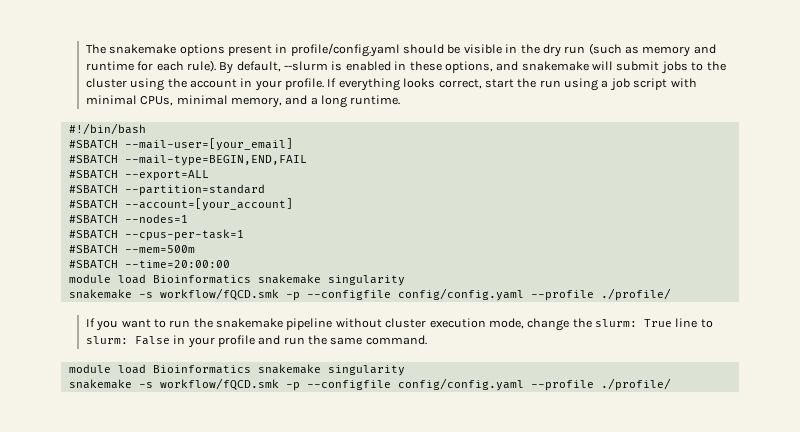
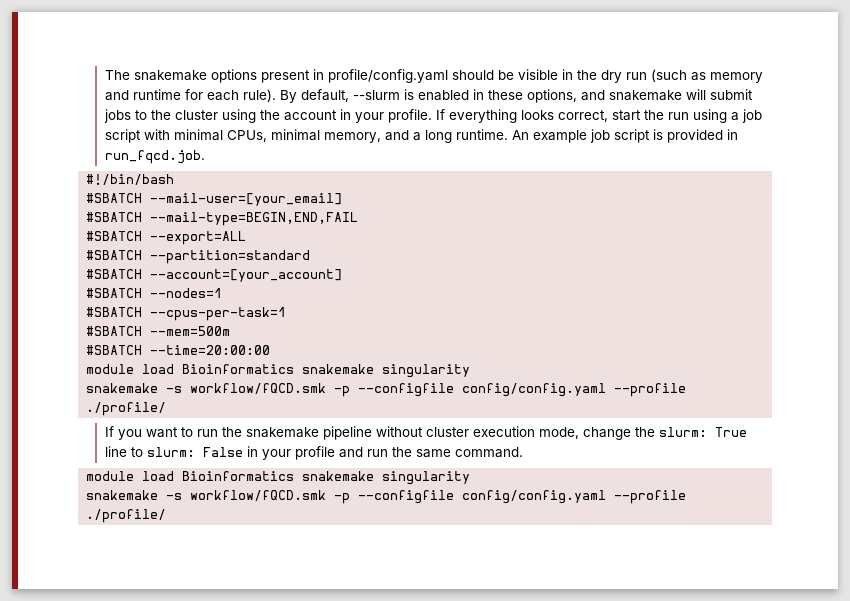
(401, 100) none -> [511,129,738,143] [104,150,205,164] An example job script is provided in run_fqcd.job.

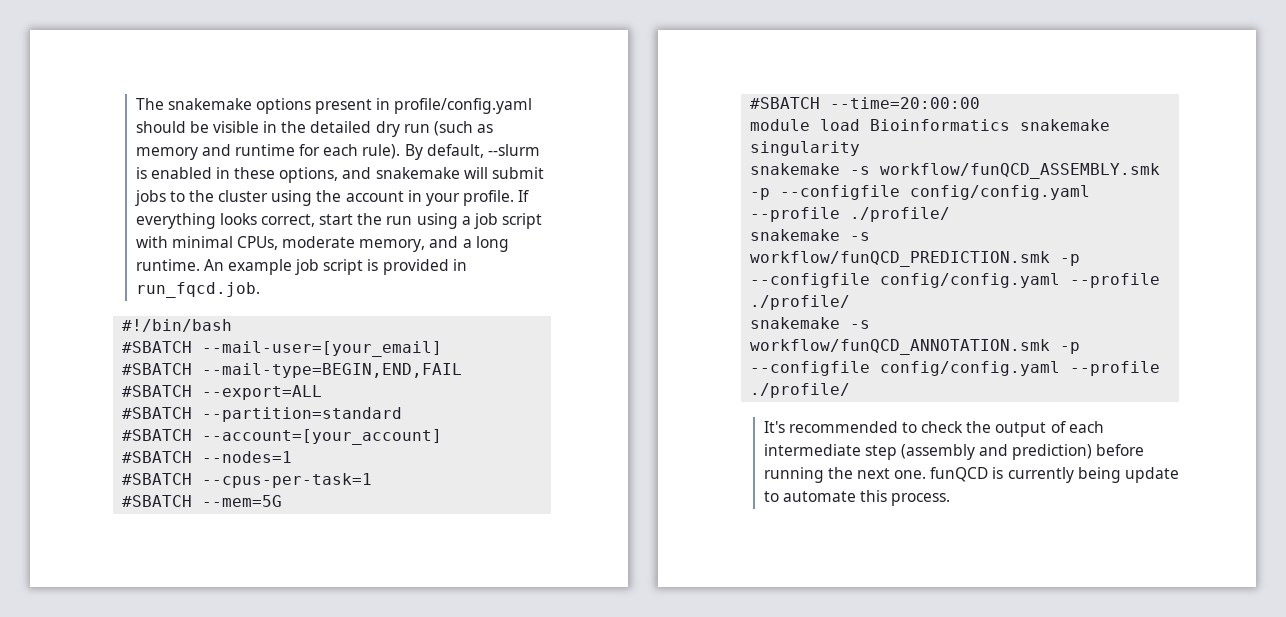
(597, 75) none -> [310,121,372,133] detailed
[270,129,320,141] minimal -> [282,236,356,248] moderate
[150,326,231,336] --mem=500m -> [202,495,283,507] --mem=5G
[190,383,687,397] [86,402,167,416] [104,426,747,440] [104,446,523,460] [86,471,471,485] [86,490,687,504] [86,509,167,523] workflow/fQCD.smk -p --configfile config/config.yaml --profile ./profile/ // If you want to run the snakemake pipeline without cluster execution mode, change the slurm: True line to slurm: False in your profile and run the same command. // module load Bioinformatics snakemake singularity // snakemake -s workflow/fQCD.smk -p --configfile config/config.yaml --profile ./profile/ -> [880,163,1161,179] [750,185,1091,200] [750,207,951,222] [750,229,871,241] [750,251,1081,267] [750,273,1161,288] [750,295,851,310] [750,317,871,329] [750,339,1081,355] [750,361,1161,376] [750,383,851,398] [763,421,1104,437] [763,444,1145,460] [763,467,1179,483] [763,490,951,506] workflow/funQCD_ASSEMBLY.smk -p --configfile config/config.yaml --profile ./profile/ // snakemake -s workflow/funQCD_PREDICTION.smk -p --configfile config/config.yaml --profile ./profile/ // snakemake -s workflow/funQCD_ANNOTATION.smk -p --configfile config/config.yaml --profile ./profile/ // It's recommended to check the output of each intermediate step (assembly and prediction) before running the next one. funQCD is currently being update to automate this process.

